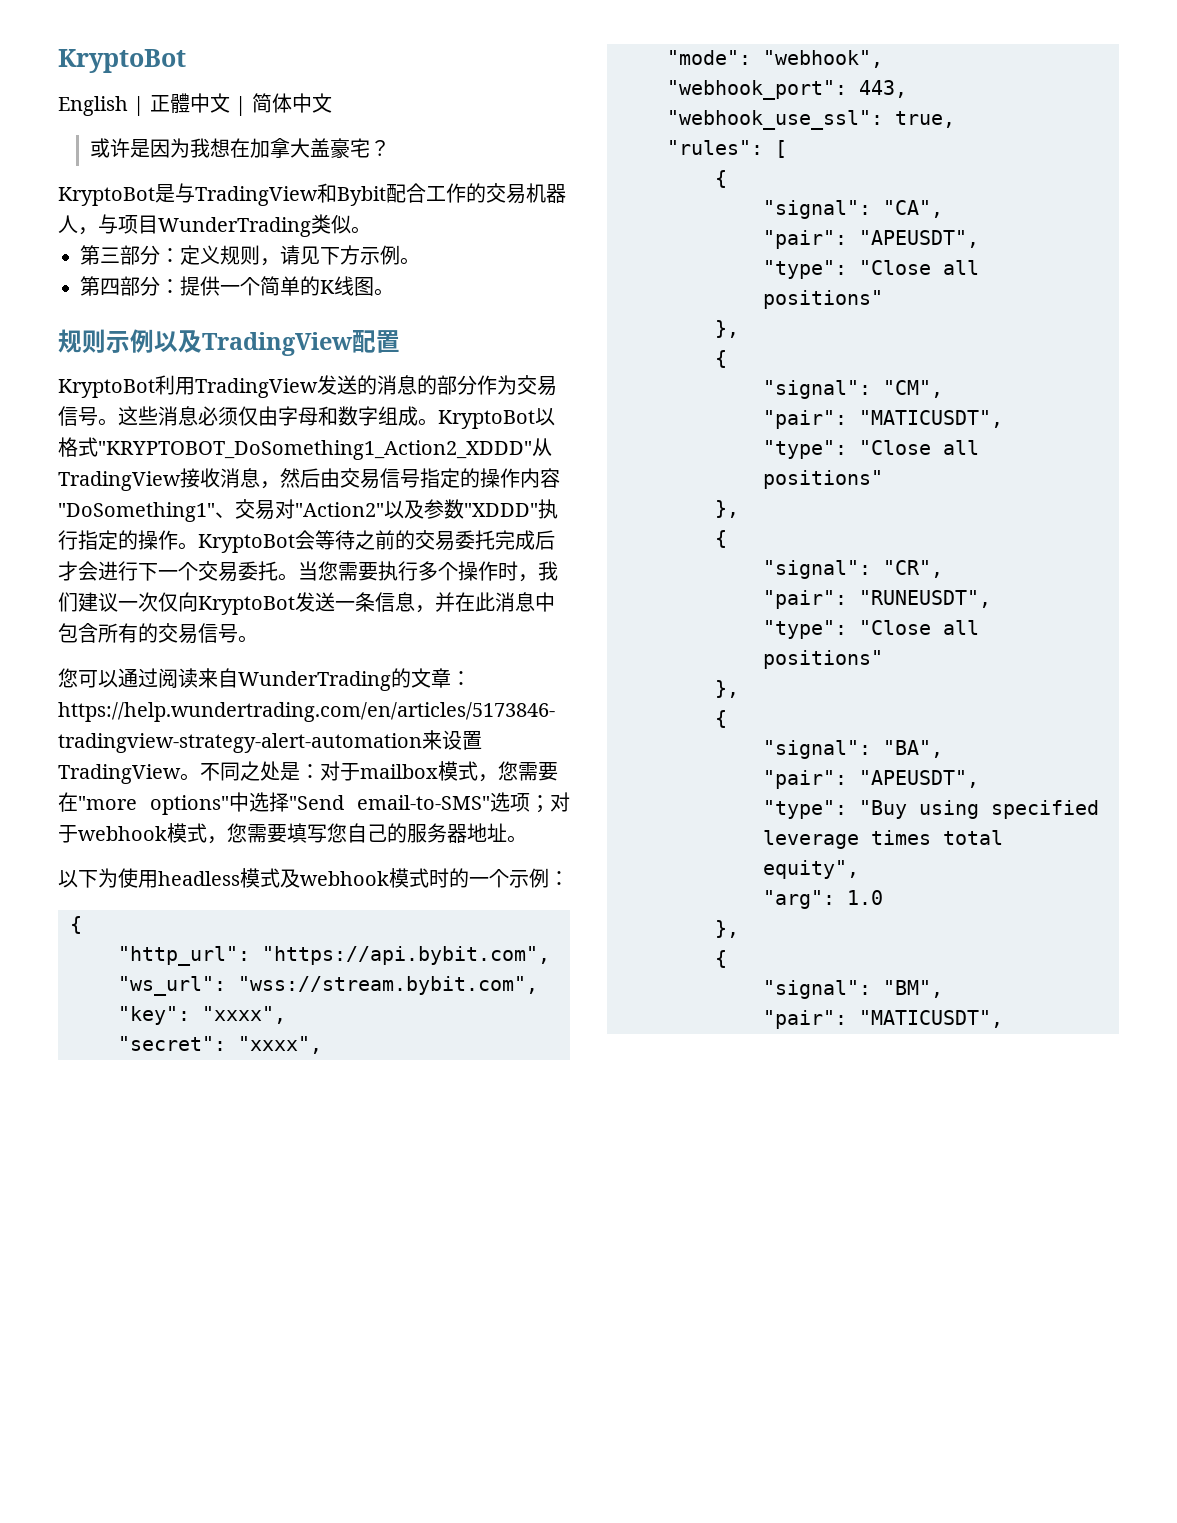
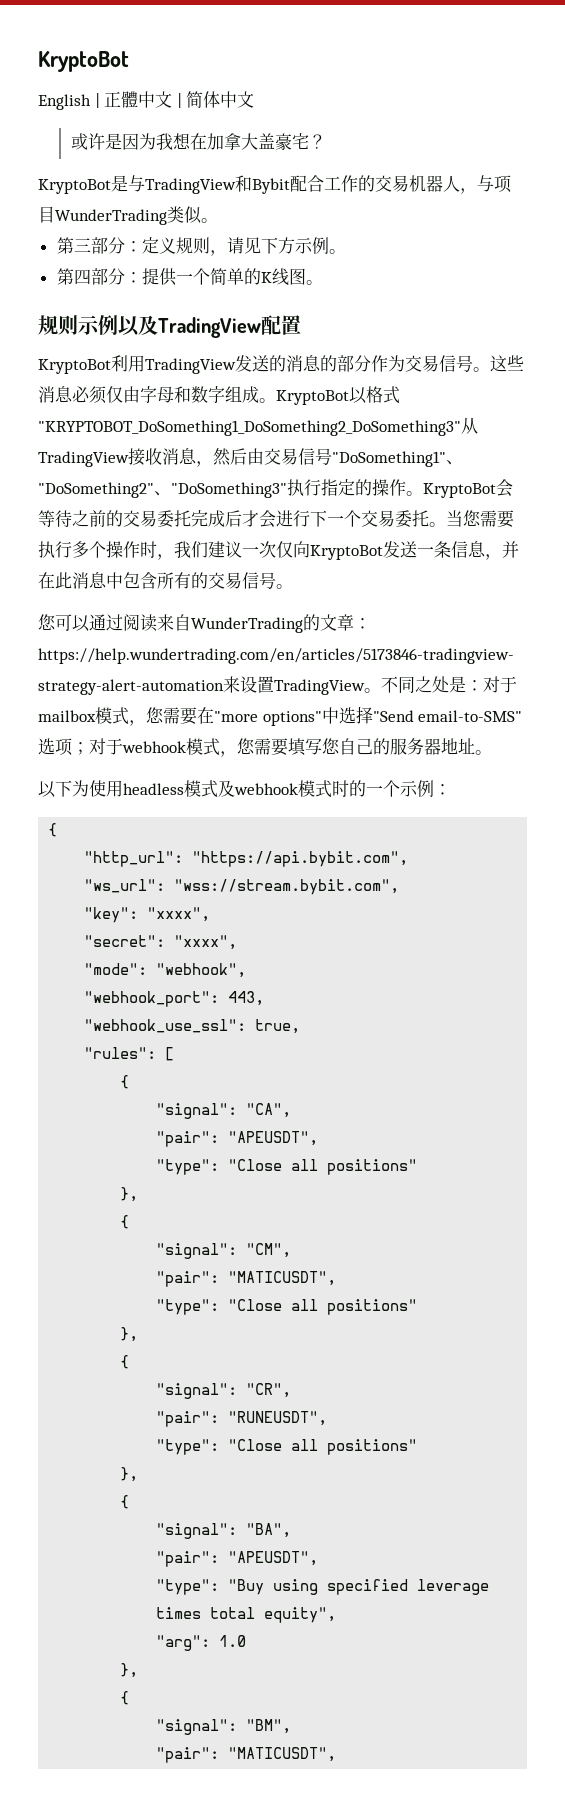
[98,440,532,460] "KRYPTOBOT_DoSomething1_Action2_XDDD" -> [38,420,461,436] "KRYPTOBOT_DoSomething1_DoSomething2_DoSomething3"
[420,468,560,488] [58,499,538,522] 指定的操作内容"DoSomething1"、交易对"Action2"以及参数"XDDD" -> [332,451,463,467] [38,482,287,498] "DoSomething1"、"DoSomething2"、"DoSomething3"

